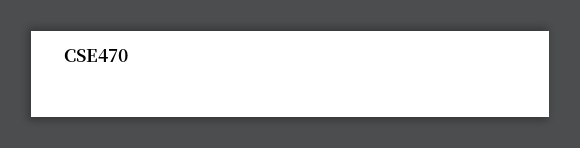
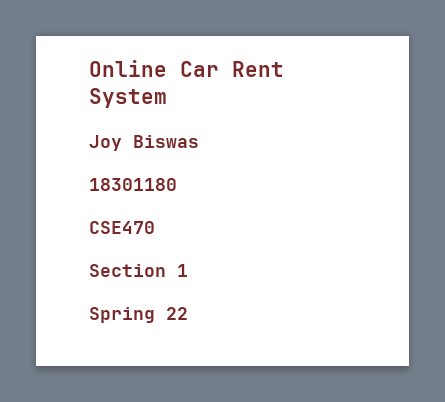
[64,49,128,62] CSE470 -> [89,60,284,77] [89,88,167,108] [89,135,199,151] [89,178,177,191] [89,221,155,234] [89,264,188,277] [89,307,188,323] Online Car Rent System // Joy Biswas // 18301180 // CSE470 // Section 1 // Spring 22

